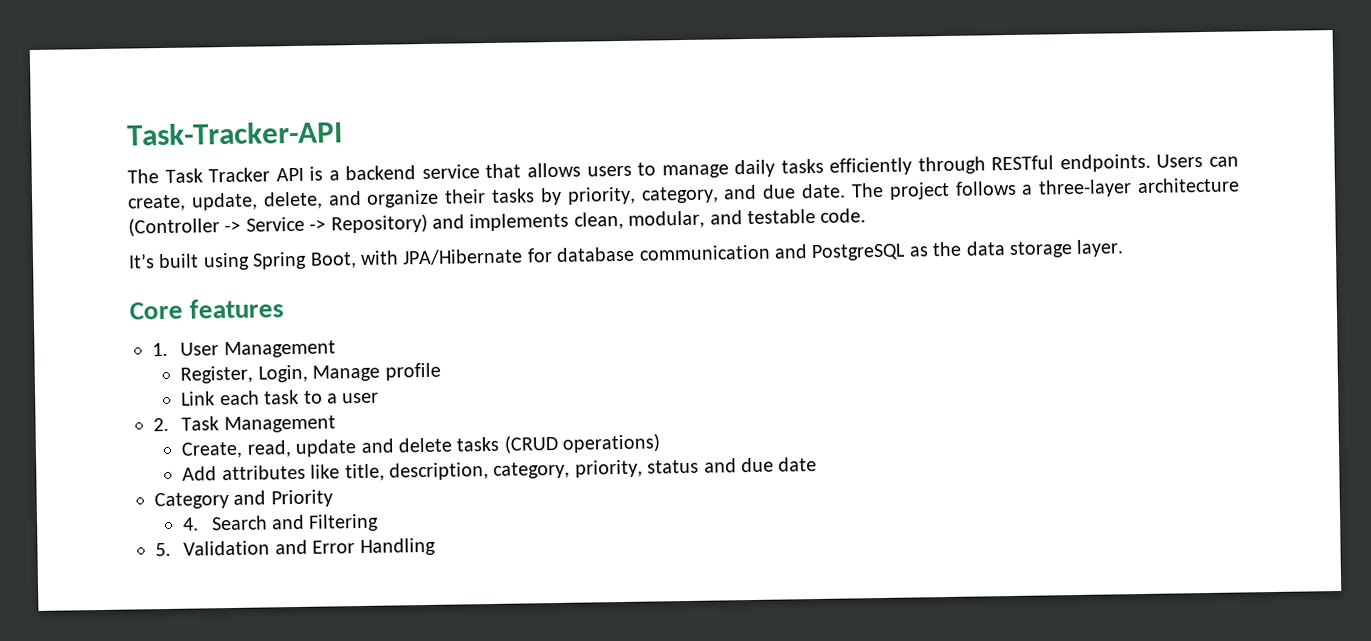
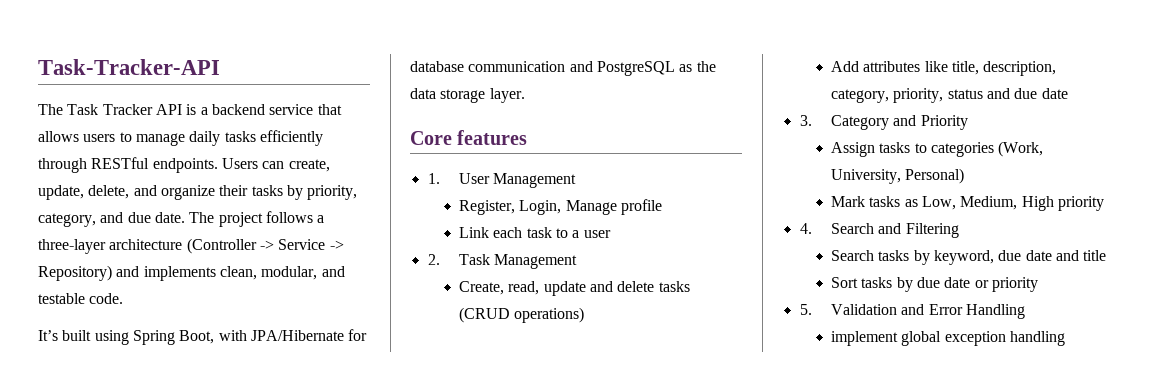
(818, 464) none -> [799,115,812,126] 3.
[182,513,380,532] 4. Search and Filtering -> [831,141,1044,157] [831,168,965,184] [831,196,1105,211] [799,223,959,238] [831,250,1107,265] [831,277,1039,292] Assign tasks to categories (Work, University, Personal) // Mark tasks as Low, Medium, High priority // 4. Search and Filtering // Search tasks by keyword, due date and title // Sort tasks by due date or priority
(436, 547) none -> [831,331,1066,346] // implement global exception handling

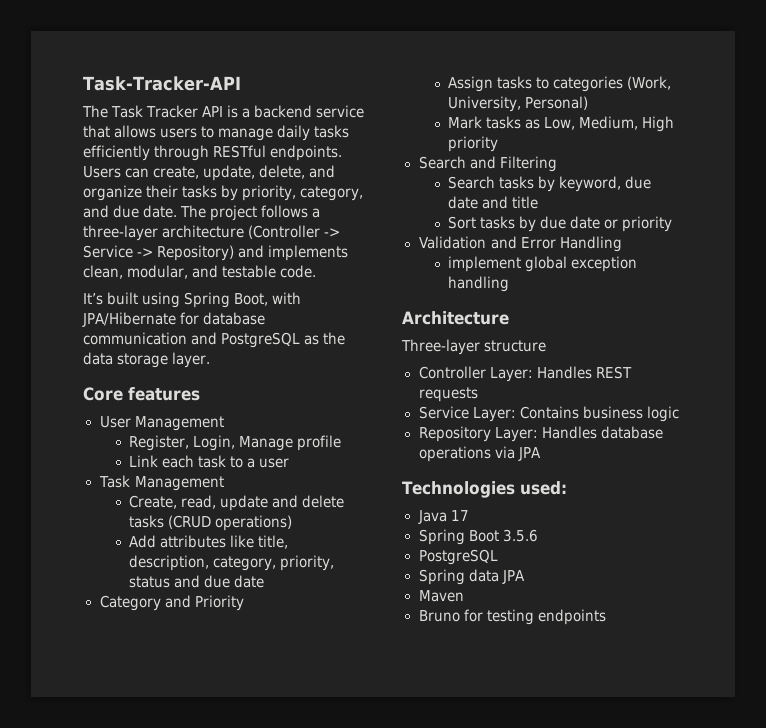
[427,173,440,184] 1. -> (200, 394) none
[427,254,440,265] 2. -> (290, 463) none
[799,115,812,126] 3. -> (265, 581) none
[799,223,812,234] 4. -> (499, 144) none
[799,304,812,315] 5. -> (673, 224) none
(1066, 338) none -> [402,311,509,325] [401,339,547,355] [418,366,632,382] [418,387,478,402] [418,406,679,422] [418,426,663,442] [418,446,541,462] [402,481,567,498] [417,510,469,524] [418,529,538,545] [418,549,498,565] [418,569,525,585] [418,590,464,602] [418,609,606,625] // Architecture // Three-layer structure // Controller Layer: Handles REST requests // Service Layer: Contains business logic // Repository Layer: Handles database operations via JPA // Technologies used: // Java 17 // Spring Boot 3.5.6 // PostgreSQL // Spring data JPA // Maven // Bruno for testing endpoints

